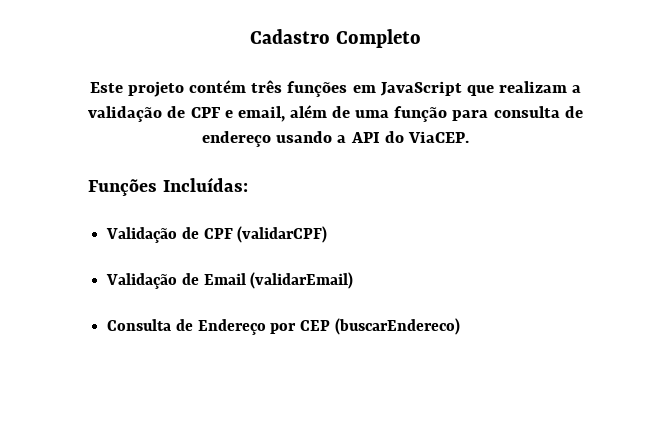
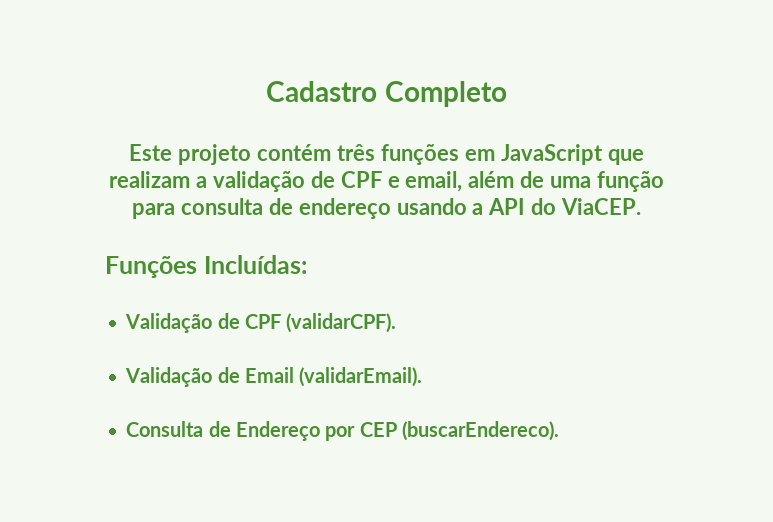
[237,226,328,243] (validarCPF) -> [286,313,397,333] (validarCPF).
[250,272,354,289] (validarEmail) -> [299,367,423,387] (validarEmail).
[334,318,460,335] (buscarEndereco) -> [401,421,559,441] (buscarEndereco).

